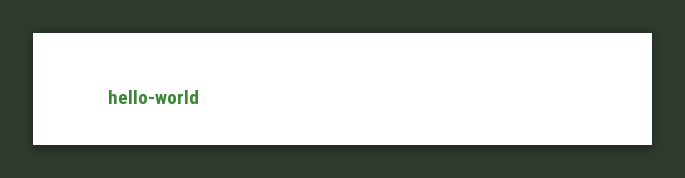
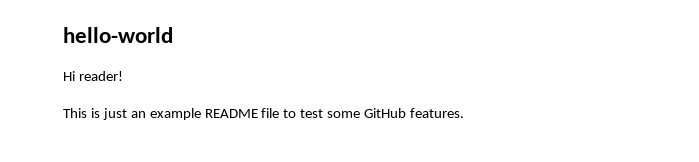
(199, 97) none -> [63,71,123,81] [63,108,465,120] // Hi reader! // This is just an example README file to test some GitHub features.

